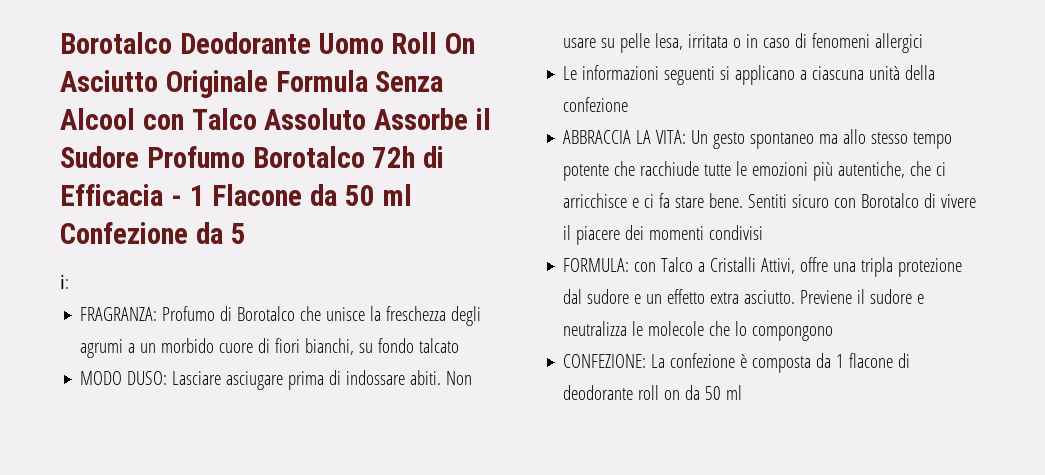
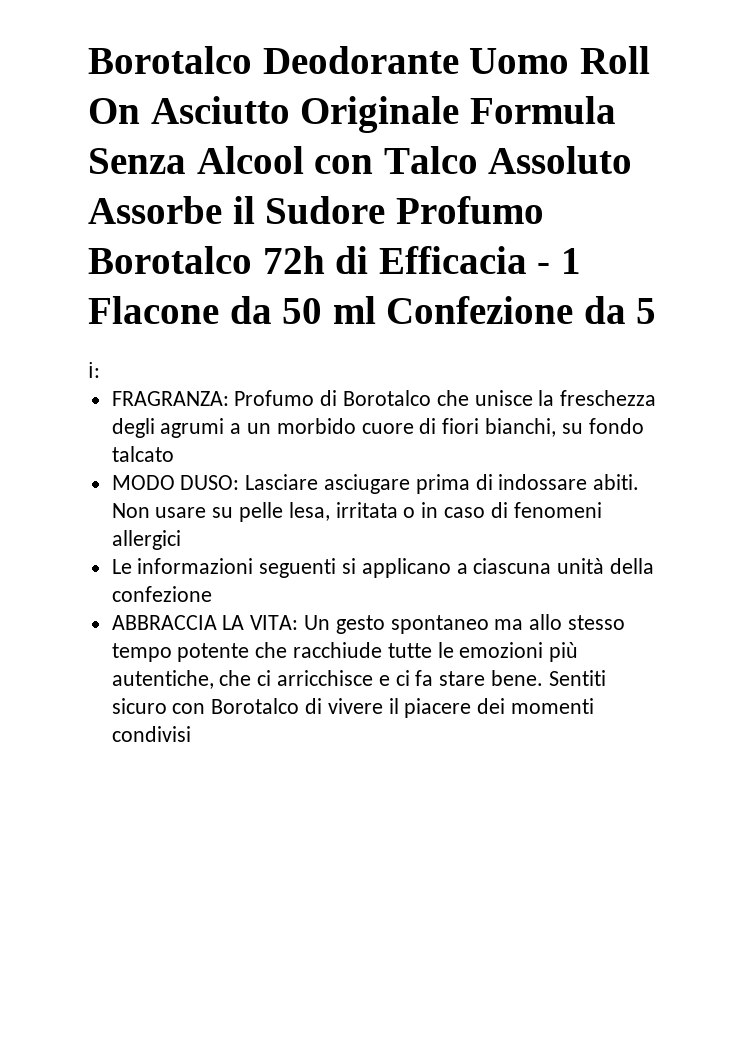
[563,257,963,277] [563,289,925,304] [563,321,834,341] [563,353,911,373] [563,385,743,400] // FORMULA: con Talco a Cristalli Attivi, offre una tripla protezione dal sudore e un effetto extra asciutto. Previene il sudore e neutralizza le molecole che lo compongono // CONFEZIONE: La confezione è composta da 1 flacone di deodorante roll on da 50 ml -> (191, 734) none

